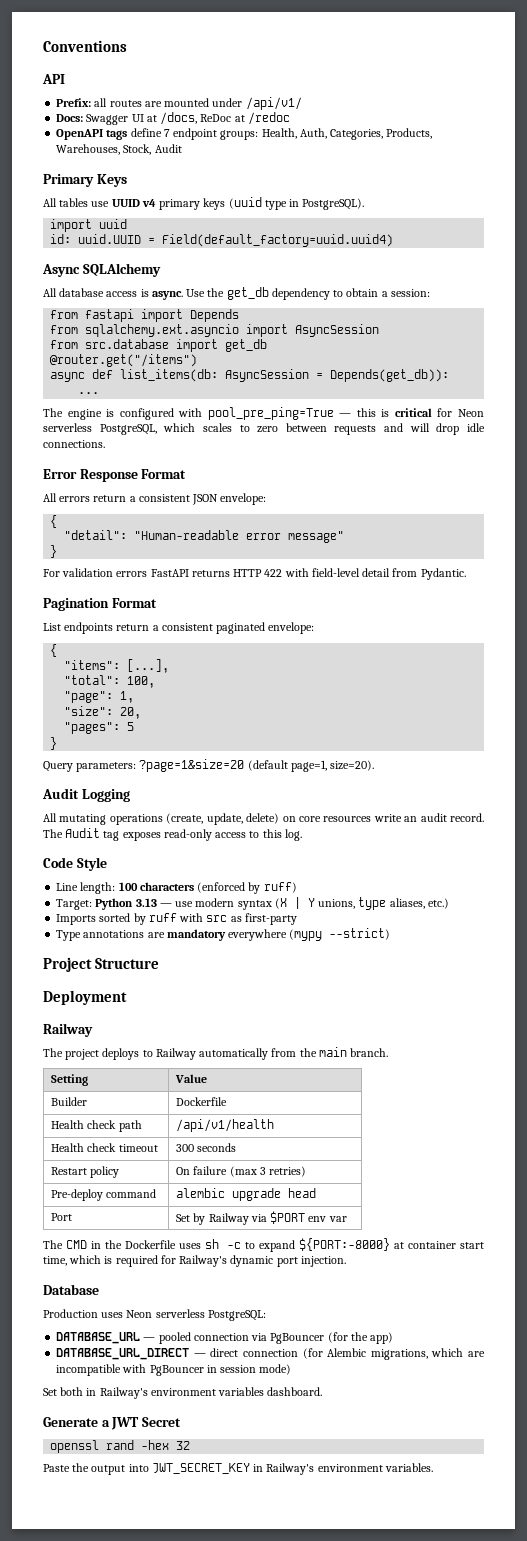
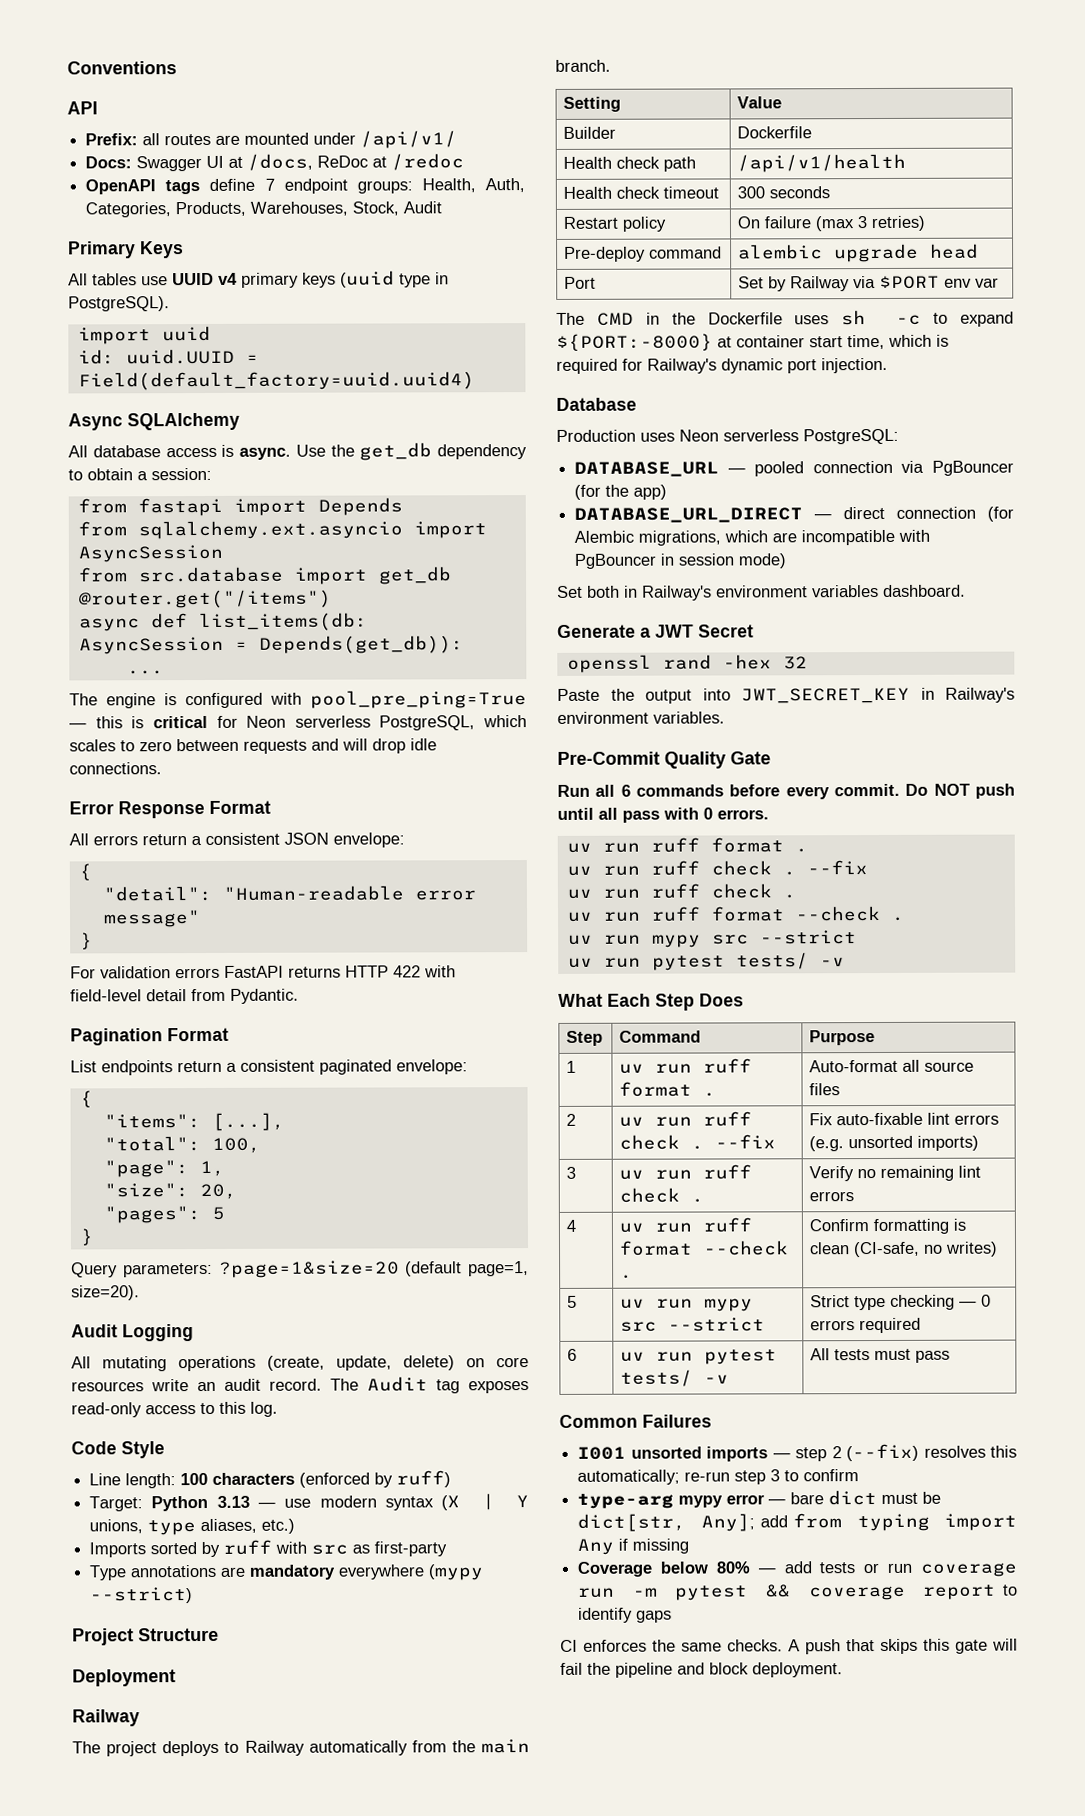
(433, 1467) none -> [557,751,771,769] [557,783,1015,800] [557,807,769,823] [566,837,808,853] [566,860,868,876] [566,883,796,899] [567,905,905,922] [567,930,857,948] [567,952,845,971] [558,993,744,1011] [566,1030,604,1046] [619,1030,702,1043] [809,1030,876,1046] [566,1060,577,1073] [619,1058,753,1074] [619,1081,717,1097] [809,1059,975,1073] [809,1083,841,1096] [566,1113,577,1126] [619,1111,753,1127] [619,1134,777,1150] [809,1112,1000,1126] [809,1135,980,1152] [566,1166,577,1179] [619,1164,753,1180] [619,1187,705,1203] [809,1165,982,1182] [809,1191,855,1202] [566,1219,577,1232] [619,1217,753,1233] [619,1240,790,1256] [620,1274,634,1279] [809,1218,967,1235] [809,1241,999,1258] [567,1295,578,1308] [620,1298,754,1312] [620,1317,766,1332] [810,1294,992,1311] [810,1317,922,1334] [567,1348,578,1361] [620,1349,778,1365] [620,1369,730,1387] [810,1348,951,1363] [559,1414,712,1428] [577,1443,1017,1462] [577,1469,860,1485] [577,1490,942,1509] [577,1513,1017,1532] [577,1538,690,1555] [577,1561,1017,1577] [578,1584,1018,1601] [578,1607,673,1623] [560,1638,1018,1655] [560,1662,843,1678] // Pre-Commit Quality Gate // Run all 6 commands before every commit. Do NOT push until all pass with 0 errors. // uv run ruff format . // uv run ruff check . --fix // uv run ruff check . // uv run ruff format --check . // uv run mypy src --strict // uv run pytest tests/ -v // What Each Step Does // Step | Command | Purpose // 1 | uv run ruff format . | Auto-format all source files // 2 | uv run ruff check . --fix | Fix auto-fixable lint errors (e.g. unsorted imports) // 3 | uv run ruff check . | Verify no remaining lint errors // 4 | uv run ruff format --check . | Confirm formatting is clean (CI-safe, no writes) // 5 | uv run mypy src --strict | Strict type checking — 0 errors required // 6 | uv run pytest tests/ -v | All tests must pass // Common Failures // I001 unsorted imports — step 2 (--fix) resolves this automatically; re-run step 3 to confirm // type-arg mypy error — bare dict must be dict[str, Any]; add from typing import Any if missing // Coverage below 80% — add tests or run coverage run -m pytest && coverage report to identify gaps // CI enforces the same checks. A push that skips this gate will fail the pipeline and block deployment.

